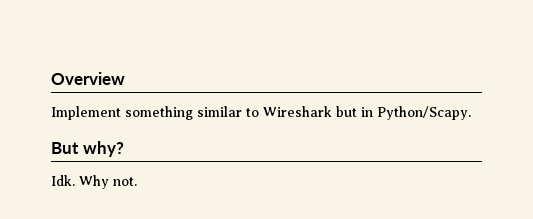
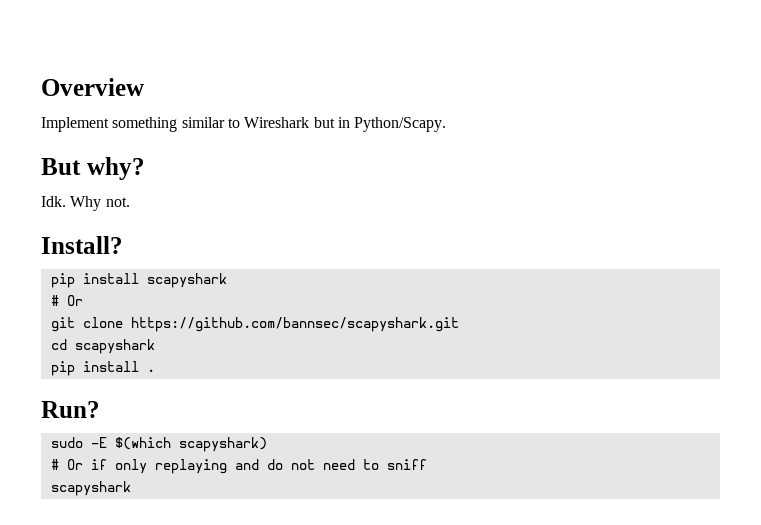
(137, 181) none -> [41,236,123,254] [50,273,227,288] [50,295,83,306] [50,317,459,332] [50,339,155,354] [50,361,155,376] [41,401,100,418] [50,437,267,452] [50,459,427,474] [50,481,131,496] // Install? // pip install scapyshark // # Or // git clone https://github.com/bannsec/scapyshark.git // cd scapyshark // pip install . // Run? // sudo -E $(which scapyshark) // # Or if only replaying and do not need to sniff // scapyshark

